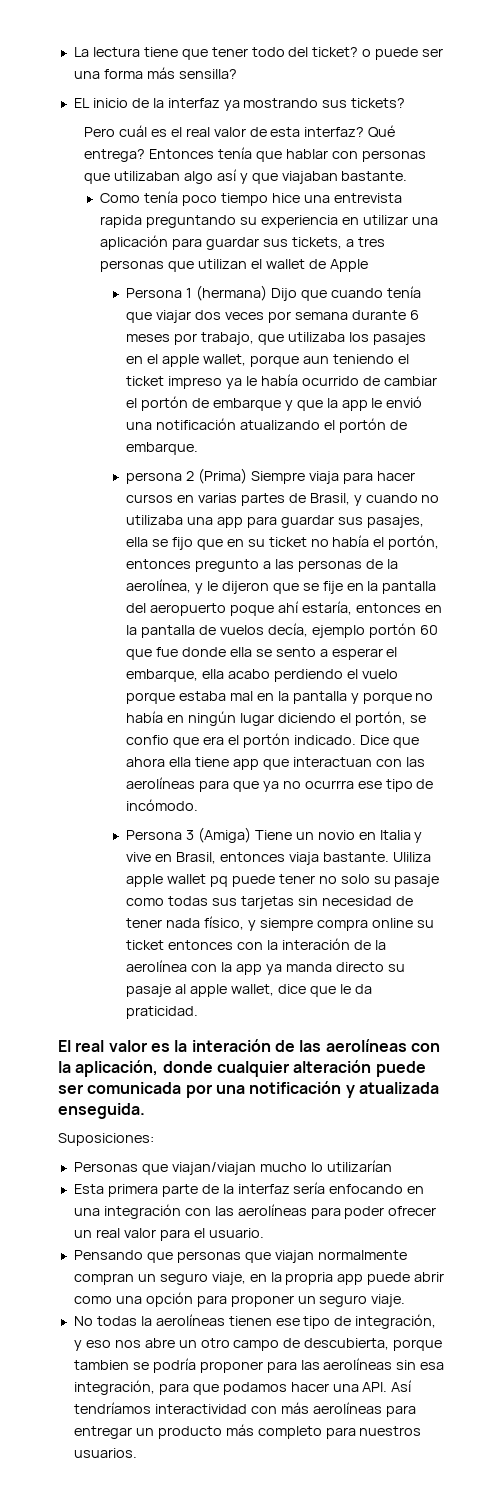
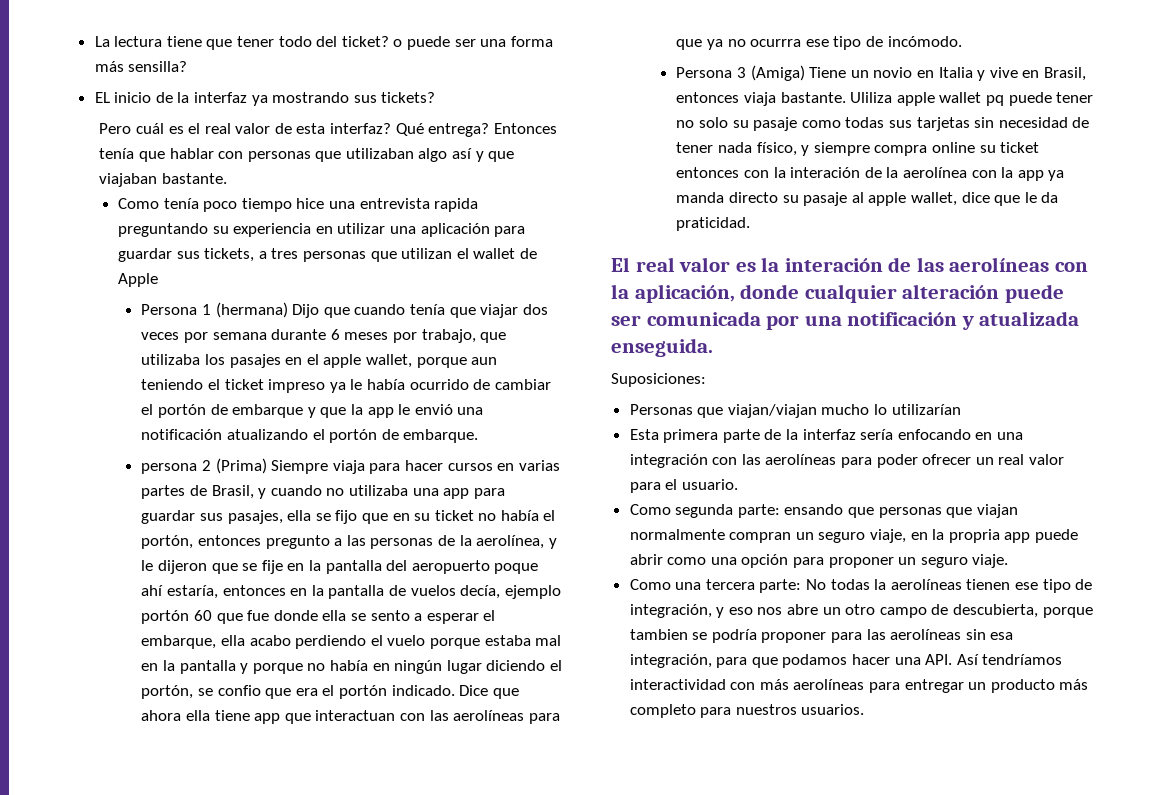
[73,1250,143,1260] Pensando -> [629,504,844,518] Como segunda parte: ensando
(406, 1300) none -> [629,579,802,593] Como una tercera parte:

